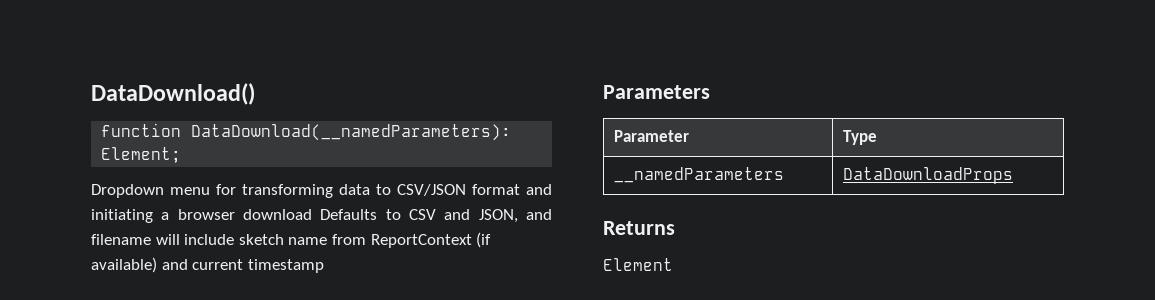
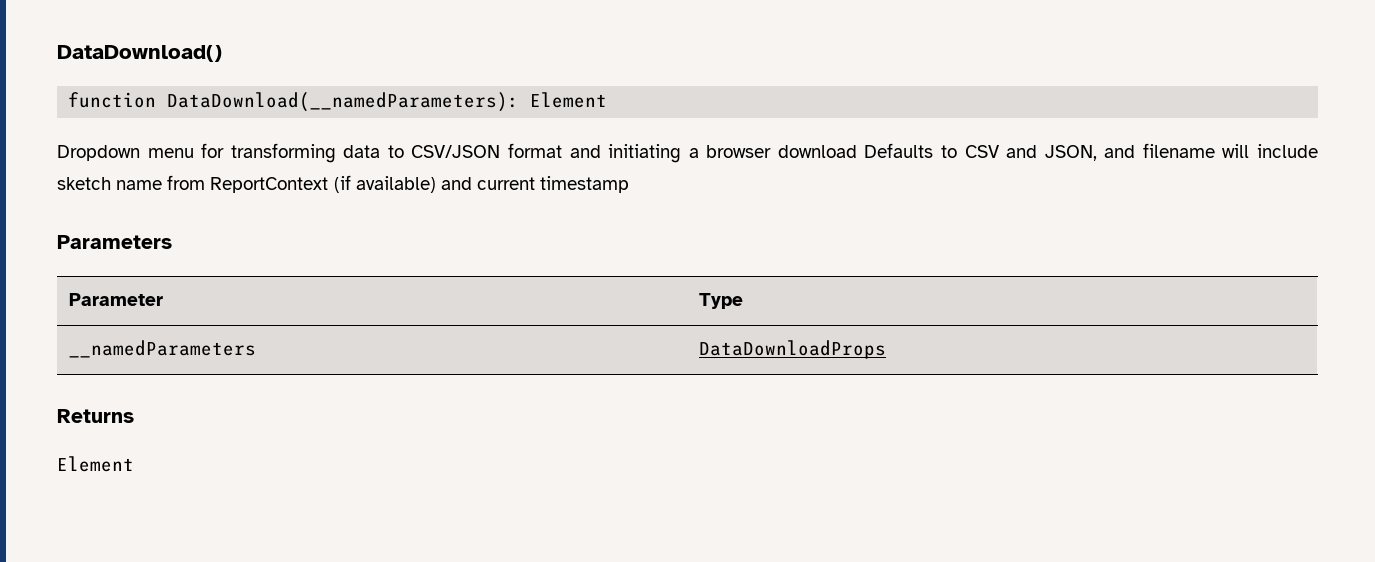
[101,147,182,163] Element; -> [530,92,608,108] Element

